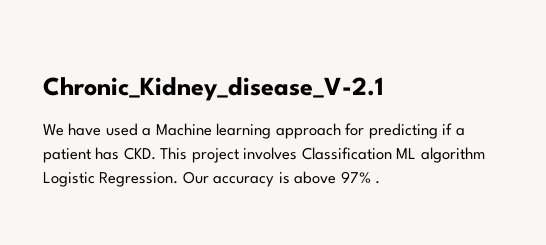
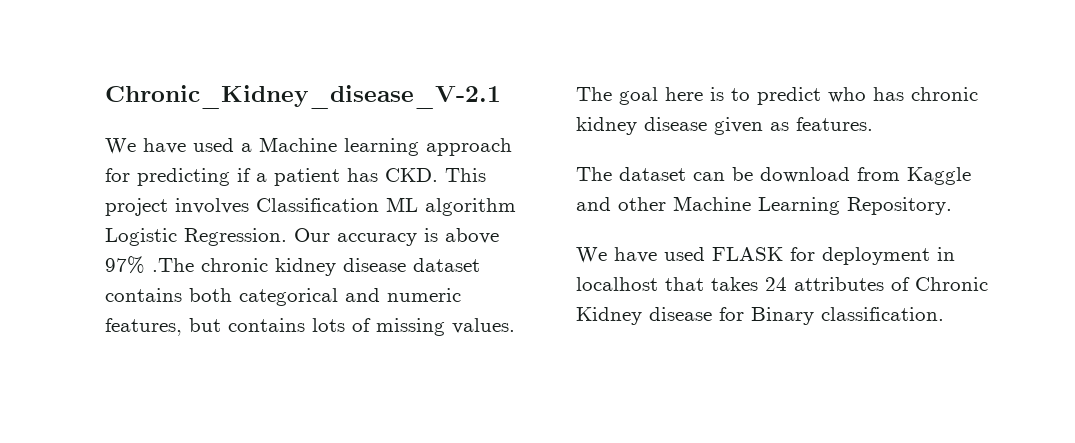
[375,181,381,184] . -> [152,258,480,276] [105,288,461,306] [105,318,515,336] [576,87,978,105] [576,117,873,135] [576,167,971,185] [576,196,952,215] [576,247,955,265] [576,277,988,291] [576,307,944,325] .The chronic kidney disease dataset contains both categorical and numeric features, but contains lots of missing values. The goal here is to predict who has chronic kidney disease given as features. // The dataset can be download from Kaggle and other Machine Learning Repository. // We have used FLASK for deployment in localhost that takes 24 attributes of Chronic Kidney disease for Binary classification.

